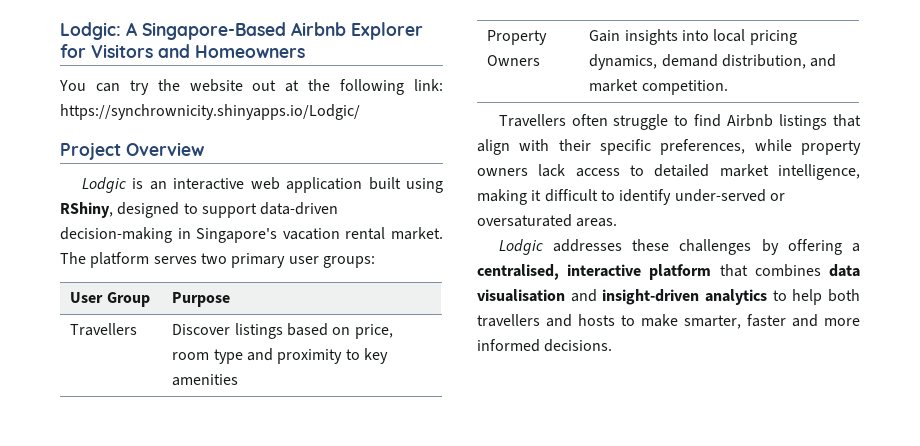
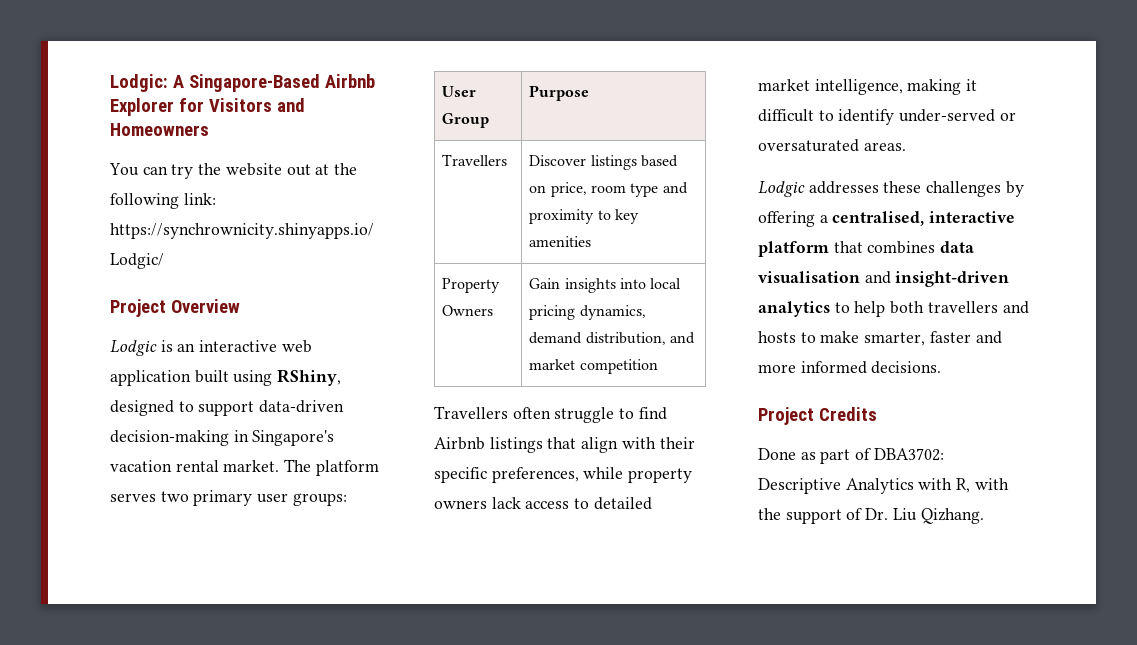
[641,80,728,95] competition. -> [579,359,658,374] competition
(613, 345) none -> [758,407,877,425] [758,448,944,464] [758,478,1009,494] [758,508,984,524] // Project Credits // Done as part of DBA3702: Descriptive Analytics with R, with the support of Dr. Liu Qizhang.

